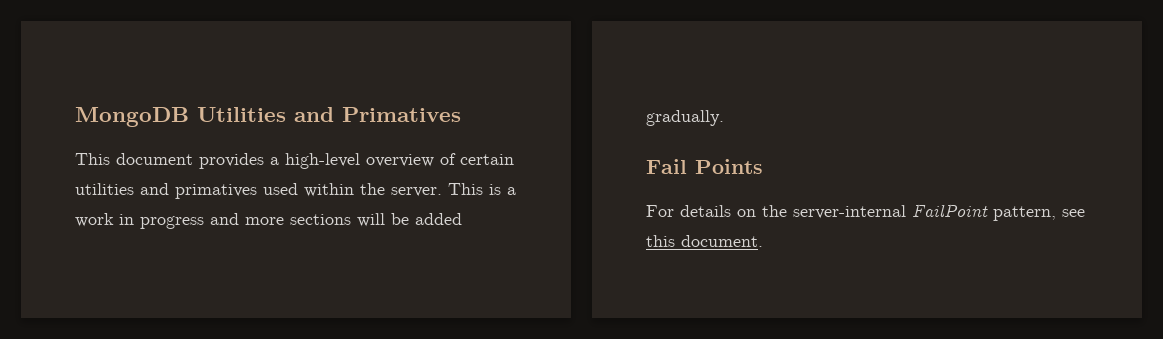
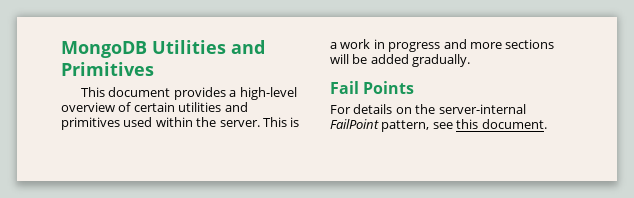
[342,107,461,122] Primatives -> [61,62,154,76] Primitives
[175,184,257,199] primatives -> [61,117,120,130] primitives

